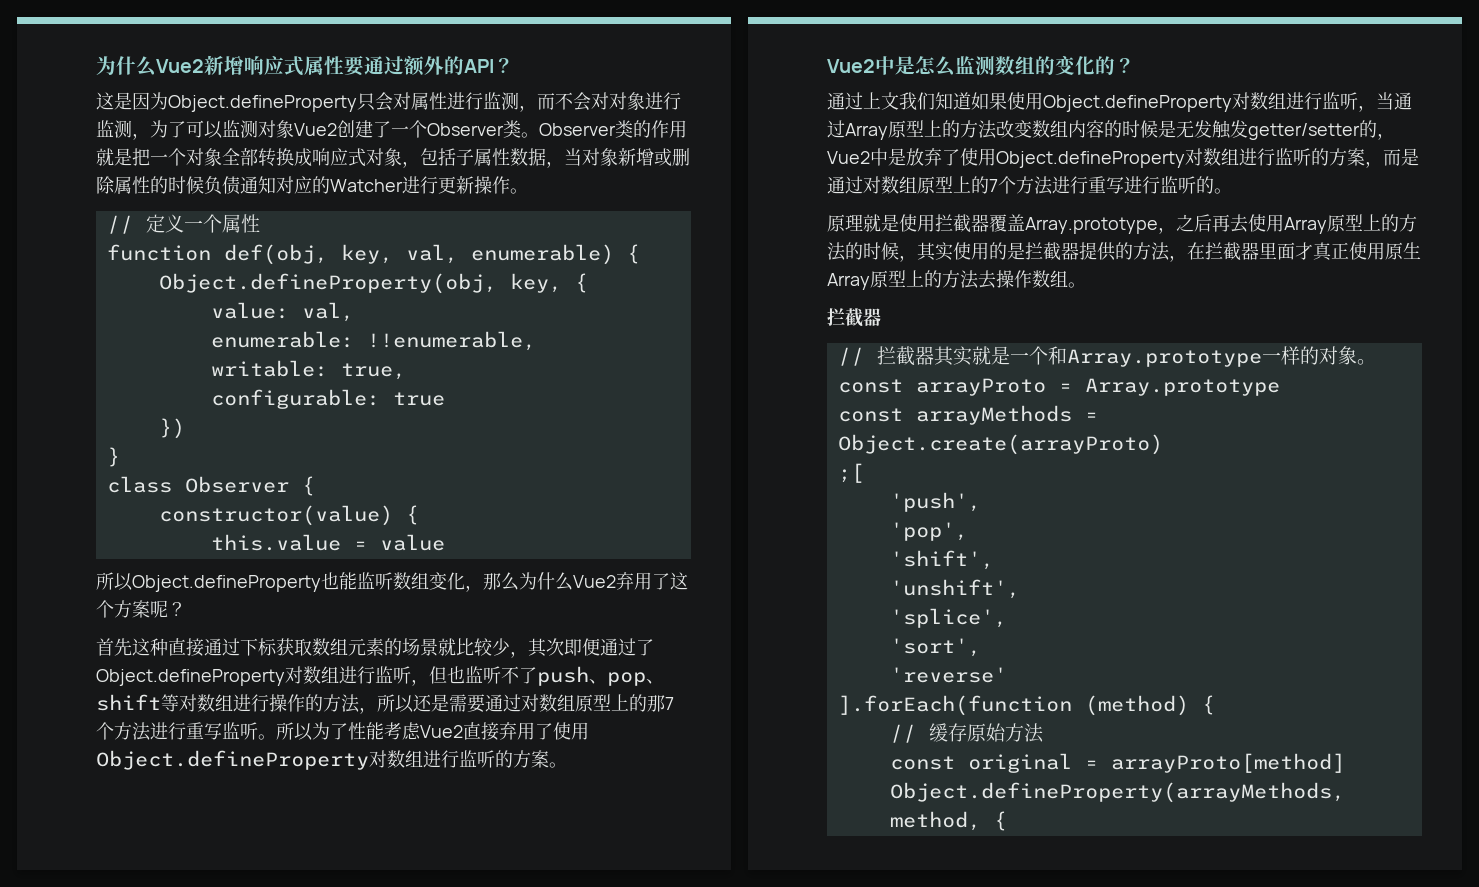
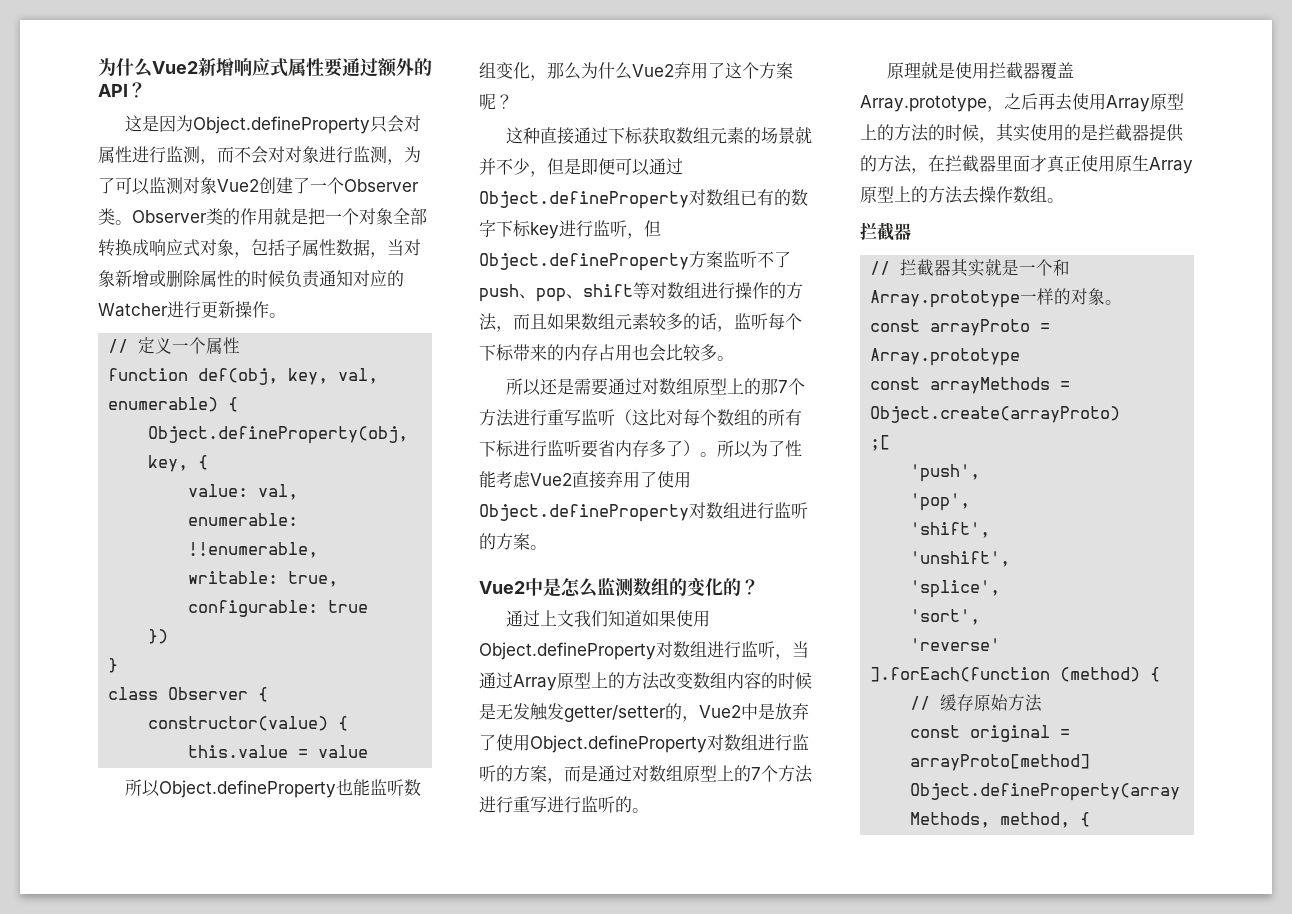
[222,176,240,195] 债 -> [302,270,320,288] 责
[96,638,132,656] 首先 -> (513, 101) none
[456,638,654,658] [96,666,339,686] 比较少，其次即便通过了Object.defineProperty对数组 -> [479,158,683,177] [479,189,808,209] [479,220,559,239] 并不少，但是即便可以通过Object.defineProperty对数组已有的数字下标key
[447,666,465,684] 也 -> [479,251,723,271] Object.defineProperty方案
(377, 710) none -> [513,313,802,332] [479,344,734,362] 而且如果数组元素较多的话，监听每个下标带来的内存占用也会比较多。 //
(258, 731) none -> [615,409,802,426] [479,440,700,458] （这比对每个数组的所有下标进行监听要省内存多了）

